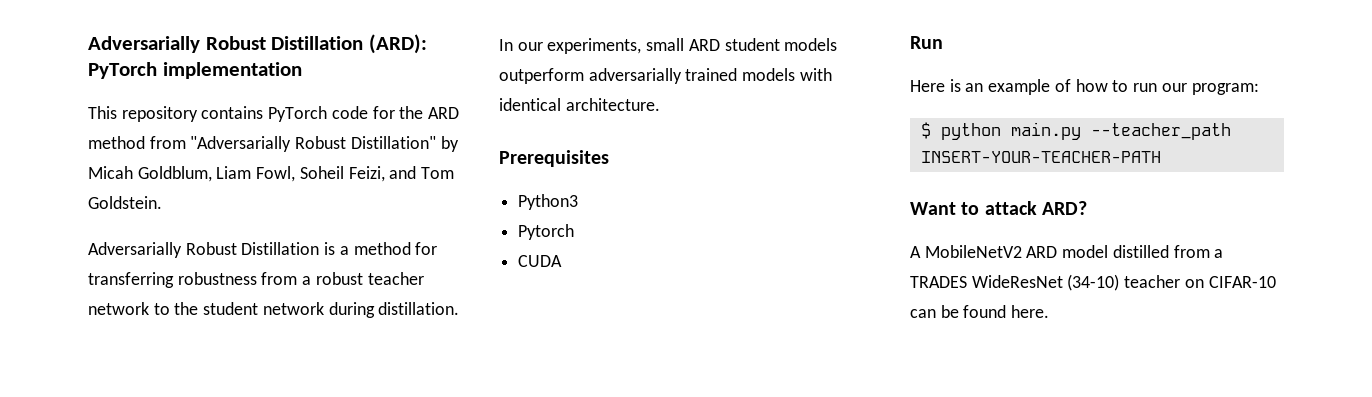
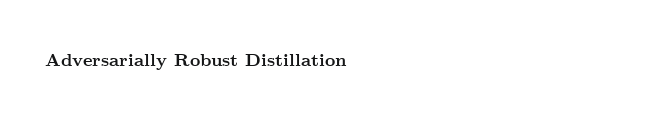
[88,34,427,54] [88,62,302,79] [88,106,460,122] [88,136,459,152] [88,166,455,182] [88,196,162,209] [88,242,438,258] [88,272,424,288] [88,302,460,318] [499,38,838,54] [499,68,832,84] [499,98,660,111] [499,150,609,167] [518,194,579,210] [518,224,575,240] [518,255,563,267] [910,36,943,49] [910,79,1259,95] [920,122,1231,140] [920,151,1161,163] [910,201,1087,215] [910,245,1224,258] [910,274,1276,291] [910,305,1050,318] Adversarially Robust Distillation (ARD): PyTorch implementation // This repository contains PyTorch code for the ARD method from "Adversarially Robust Distillation" by Micah Goldblum, Liam Fowl, Soheil Feizi, and Tom Goldstein. // Adversarially Robust Distillation is a method for transferring robustness from a robust teacher network to the student network during distillation. In our experiments, small ARD student models outperform adversarially trained models with identical architecture. // Prerequisites // Python3 // Pytorch // CUDA // Run // Here is an example of how to run our program: // $ python main.py --teacher_path INSERT-YOUR-TEACHER-PATH // Want to attack ARD? // A MobileNetV2 ARD model distilled from a TRADES WideResNet (34-10) teacher on CIFAR-10 can be found here. -> [45,53,347,70] Adversarially Robust Distillation

